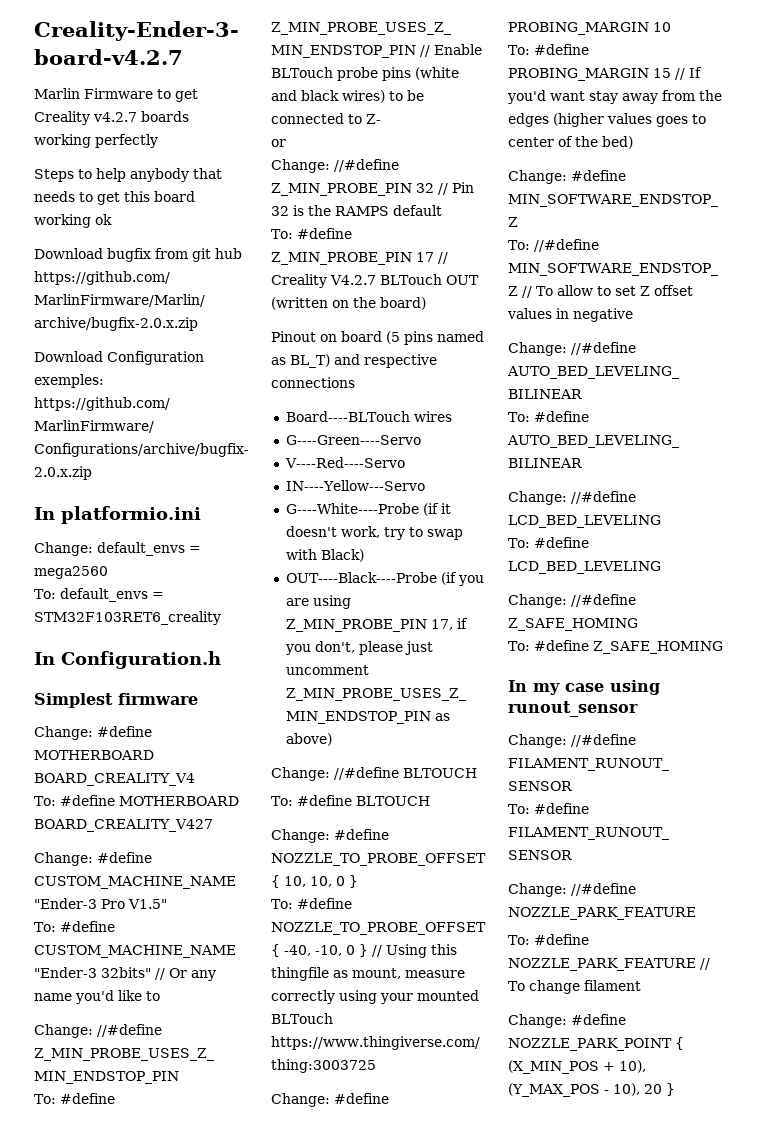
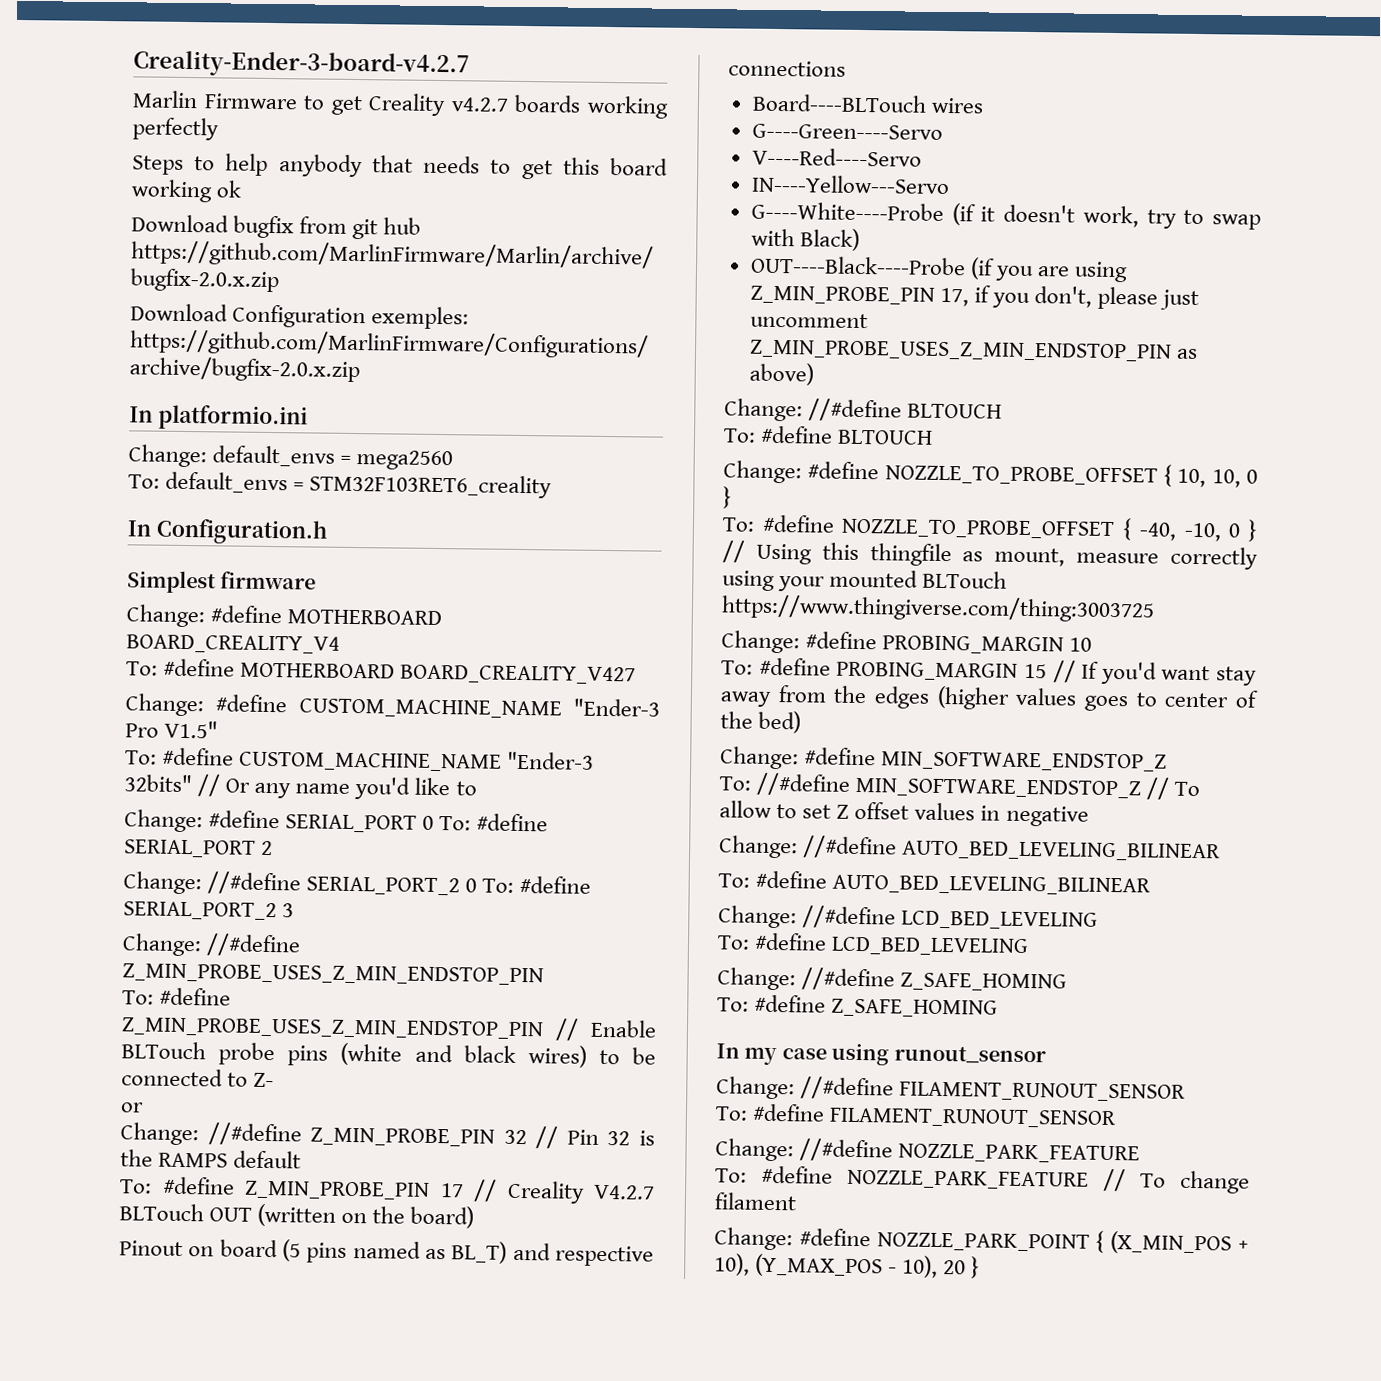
(160, 996) none -> [124,809,549,833] [123,839,274,858] [123,871,592,896] [123,901,295,921] // Change: #define SERIAL_PORT 0 To: #define SERIAL_PORT 2 // Change: //#define SERIAL_PORT_2 0 To: #define SERIAL_PORT_2 3

